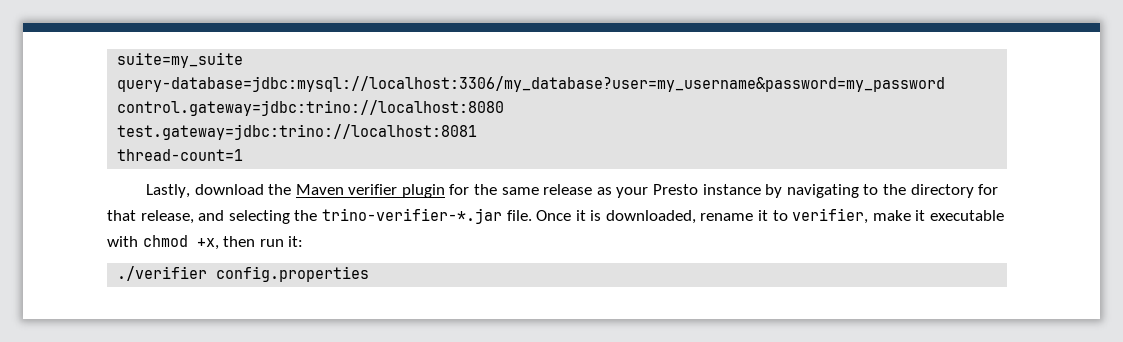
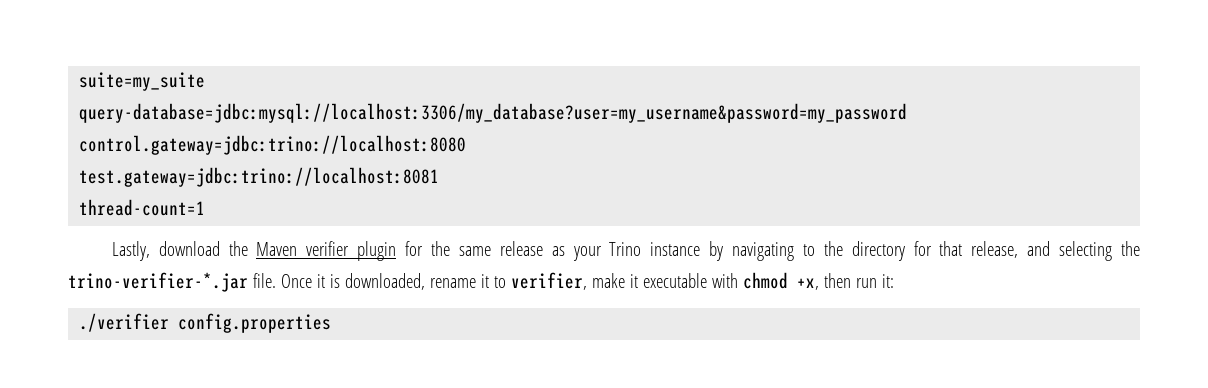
[653,184,699,195] Presto -> [609,242,642,256] Trino

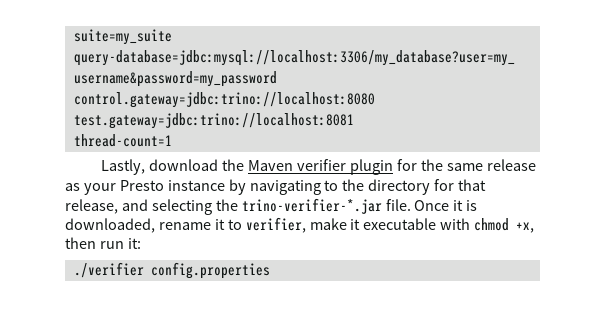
[609,242,642,256] Trino -> [119,180,164,191] Presto

